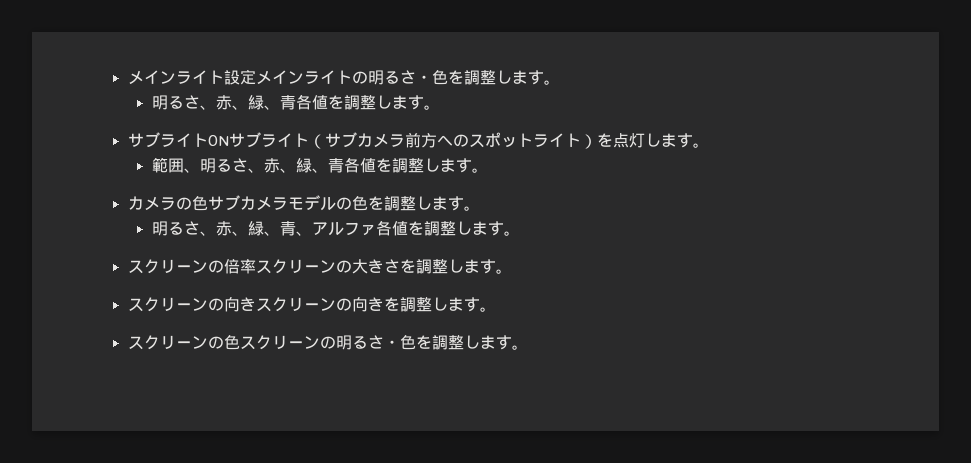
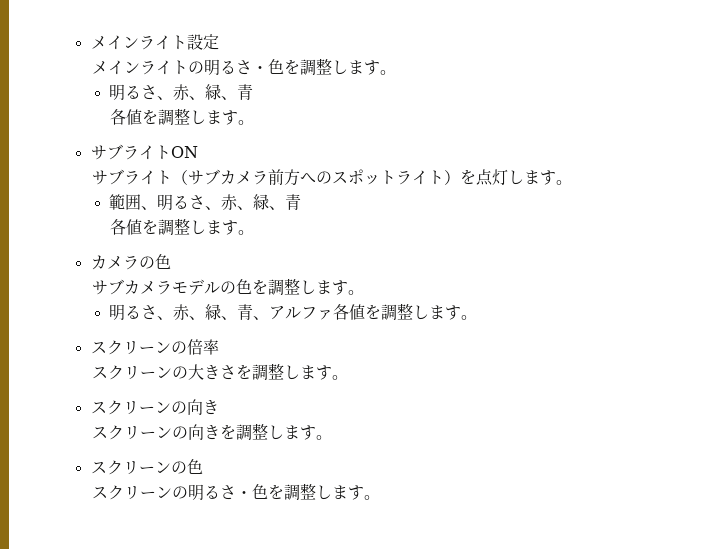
(256, 77) none -> (219, 42) //
(296, 102) none -> (254, 92) //
(229, 140) none -> (198, 152) //
(344, 165) none -> (302, 202) //
(208, 203) none -> (171, 261) //
(256, 266) none -> (219, 347) //
(256, 304) none -> (219, 407) //
(240, 342) none -> (203, 466) //

